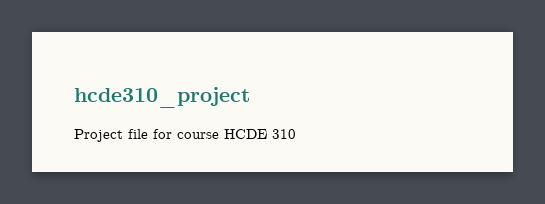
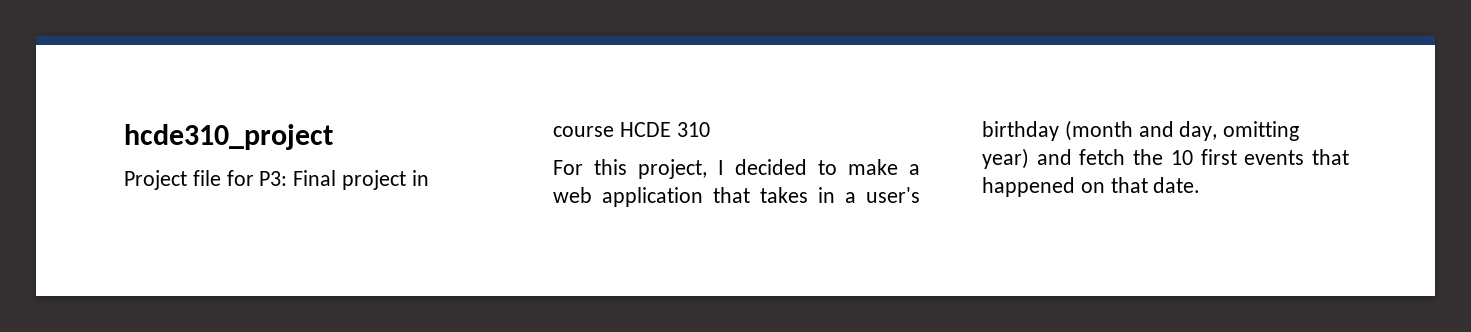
(172, 134) none -> [259,170,429,190] P3: Final project in
(296, 134) none -> [553,159,920,179] [553,187,920,207] [982,120,1300,141] [982,148,1349,169] [982,177,1201,197] // For this project, I decided to make a web application that takes in a user's birthday (month and day, omitting year) and fetch the 10 first events that happened on that date.

